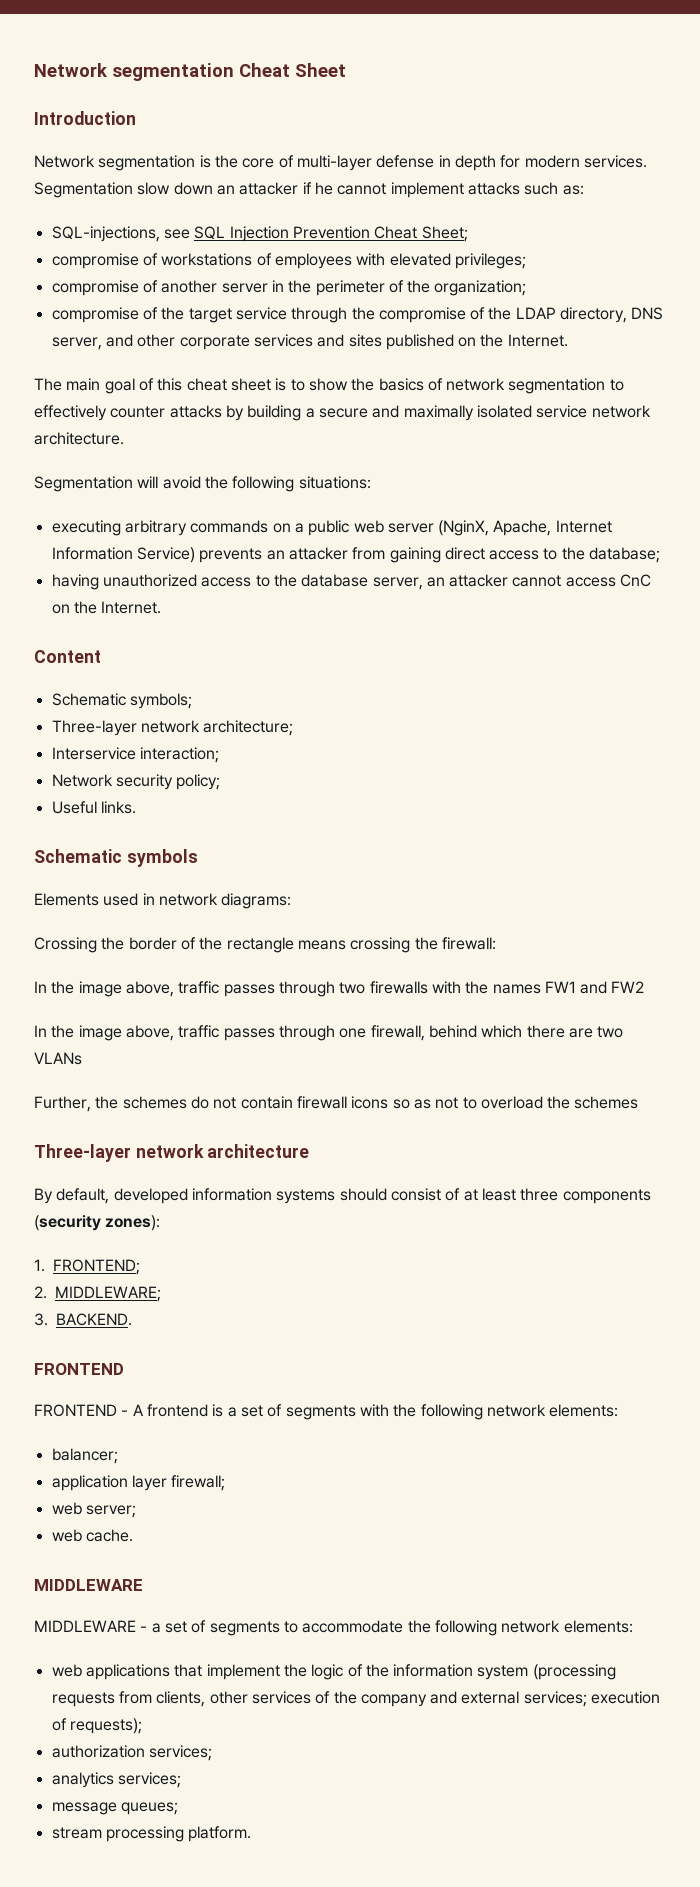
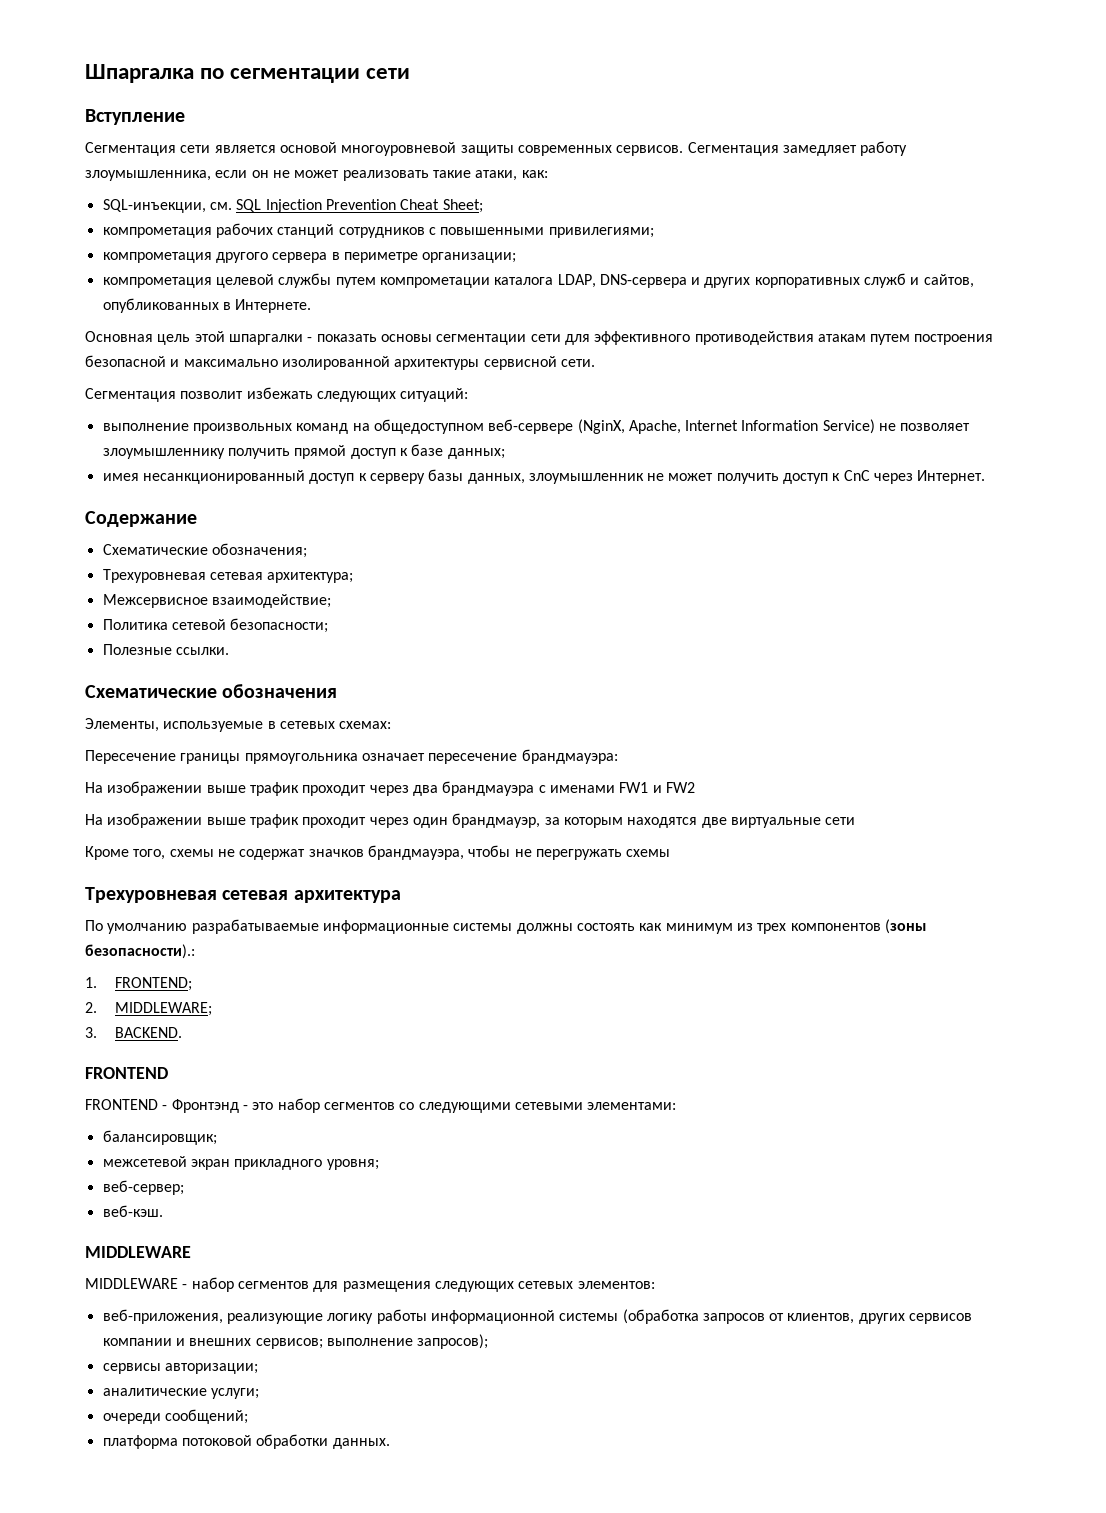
[34,63,346,81] [34,111,136,125] [34,155,647,171] [34,182,584,198] [51,226,190,242] Network segmentation Cheat Sheet // Introduction // Network segmentation is the core of multi-layer defense in depth for modern services. Segmentation slow down an attacker if he cannot implement attacks such as: // SQL-injections, see -> [85,64,411,83] [85,109,185,125] [85,141,908,156] [85,170,548,181] [102,199,232,213] Шпаргалка по сегментации сети // Вступление // Сегментация сети является основой многоуровневой защиты современных сервисов. Сегментация замедляет работу злоумышленника, если он не может реализовать такие атаки, как: // SQL-инъекции, см.
[51,253,526,269] [51,280,527,296] [51,307,664,323] [51,334,568,350] [34,378,624,394] [34,405,651,421] [34,432,124,445] [34,476,371,492] [51,520,434,536] compromise of workstations of employees with elevated privileges; // compromise of another server in the perimeter of the organization; // compromise of the target service through the compromise of the LDAP directory, DNS server, and other corporate services and sites published on the Internet. // The main goal of this cheat sheet is to show the basics of network segmentation to effectively counter attacks by building a secure and maximally isolated service network architecture. // Segmentation will avoid the following situations: // executing arbitrary commands on a public web server -> [102,223,654,238] [102,252,517,263] [102,273,974,288] [102,298,312,313] [85,331,994,345] [85,355,595,370] [85,387,469,402] [102,419,574,434] компрометация рабочих станций сотрудников с повышенными привилегиями; // компрометация другого сервера в периметре организации; // компрометация целевой службы путем компрометации каталога LDAP, DNS-сервера и других корпоративных служб и сайтов, опубликованных в Интернете. // Основная цель этой шпаргалки - показать основы сегментации сети для эффективного противодействия атакам путем построения безопасной и максимально изолированной архитектуры сервисной сети. // Сегментация позволит избежать следующих ситуаций: // выполнение произвольных команд на общедоступном веб-сервере
[199,547,661,563] [51,574,652,590] [51,601,162,614] [34,650,101,663] [51,693,192,709] [51,720,294,736] [51,747,219,763] [51,774,221,790] [51,801,136,814] [34,849,198,867] [34,893,292,909] [34,937,496,953] [34,981,645,997] [34,1025,624,1041] [34,1052,82,1065] [34,1096,639,1112] [34,1144,310,1162] [34,1188,651,1204] [34,1215,161,1231] prevents an attacker from gaining direct access to the database; // having unauthorized access to the database server, an attacker cannot access CnC on the Internet. // Content // Schematic symbols; // Three-layer network architecture; // Interservice interaction; // Network security policy; // Useful links. // Schematic symbols // Elements used in network diagrams: // Crossing the border of the rectangle means crossing the firewall: // In the image above, traffic passes through two firewalls with the names FW1 and FW2 // In the image above, traffic passes through one firewall, behind which there are two VLANs // Further, the schemes do not contain firewall icons so as not to overload the schemes // Three-layer network architecture // By default, developed information systems should consist of at least three components (security zones): -> [879,423,971,431] [102,444,505,459] [102,469,986,484] [85,511,197,527] [102,543,307,558] [102,569,354,583] [102,594,331,608] [102,618,329,633] [102,644,229,655] [85,684,338,698] [85,718,392,732] [85,749,618,764] [85,781,695,796] [85,813,856,828] [85,845,671,860] [85,887,401,903] [85,919,926,934] [85,944,195,959] не позволяет злоумышленнику получить прямой доступ к базе данных; // имея несанкционированный доступ к серверу базы данных, злоумышленник не может получить доступ к CnC через Интернет. // Содержание // Схематические обозначения; // Трехуровневая сетевая архитектура; // Межсервисное взаимодействие; // Политика сетевой безопасности; // Полезные ссылки. // Схематические обозначения // Элементы, используемые в сетевых схемах: // Пересечение границы прямоугольника означает пересечение брандмауэра: // На изображении выше трафик проходит через два брандмауэра с именами FW1 и FW2 // На изображении выше трафик проходит через один брандмауэр, за которым находятся две виртуальные сети // Кроме того, схемы не содержат значков брандмауэра, чтобы не перегружать схемы // Трехуровневая сетевая архитектура // По умолчанию разрабатываемые информационные системы должны состоять как минимум из трех компонентов (зоны безопасности).:
[132,1404,619,1420] [51,1448,118,1464] [51,1475,226,1491] [51,1502,136,1518] [51,1529,133,1542] [34,1579,143,1591] [34,1620,633,1636] [51,1664,616,1680] [51,1691,661,1707] [51,1718,142,1734] [51,1745,212,1761] [51,1772,181,1788] [51,1802,178,1815] [51,1826,252,1842] A frontend is a set of segments with the following network elements: // balancer; // application layer firewall; // web server; // web cache. // MIDDLEWARE // MIDDLEWARE - a set of segments to accommodate the following network elements: // web applications that implement the logic of the information system (processing requests from clients, other services of the company and external services; execution of requests); // authorization services; // analytics services; // message queues; // stream processing platform. -> [171,1098,677,1113] [102,1130,217,1145] [102,1156,379,1170] [102,1180,184,1195] [102,1205,163,1217] [85,1246,191,1258] [85,1277,655,1292] [102,1309,973,1324] [102,1334,489,1349] [102,1363,258,1374] [102,1388,259,1399] [102,1409,248,1424] [102,1434,390,1449] Фронтэнд - это набор сегментов со следующими сетевыми элементами: // балансировщик; // межсетевой экран прикладного уровня; // веб-сервер; // веб-кэш. // MIDDLEWARE // MIDDLEWARE - набор сегментов для размещения следующих сетевых элементов: // веб-приложения, реализующие логику работы информационной системы (обработка запросов от клиентов, других сервисов компании и внешних сервисов; выполнение запросов); // сервисы авторизации; // аналитические услуги; // очереди сообщений; // платформа потоковой обработки данных.

